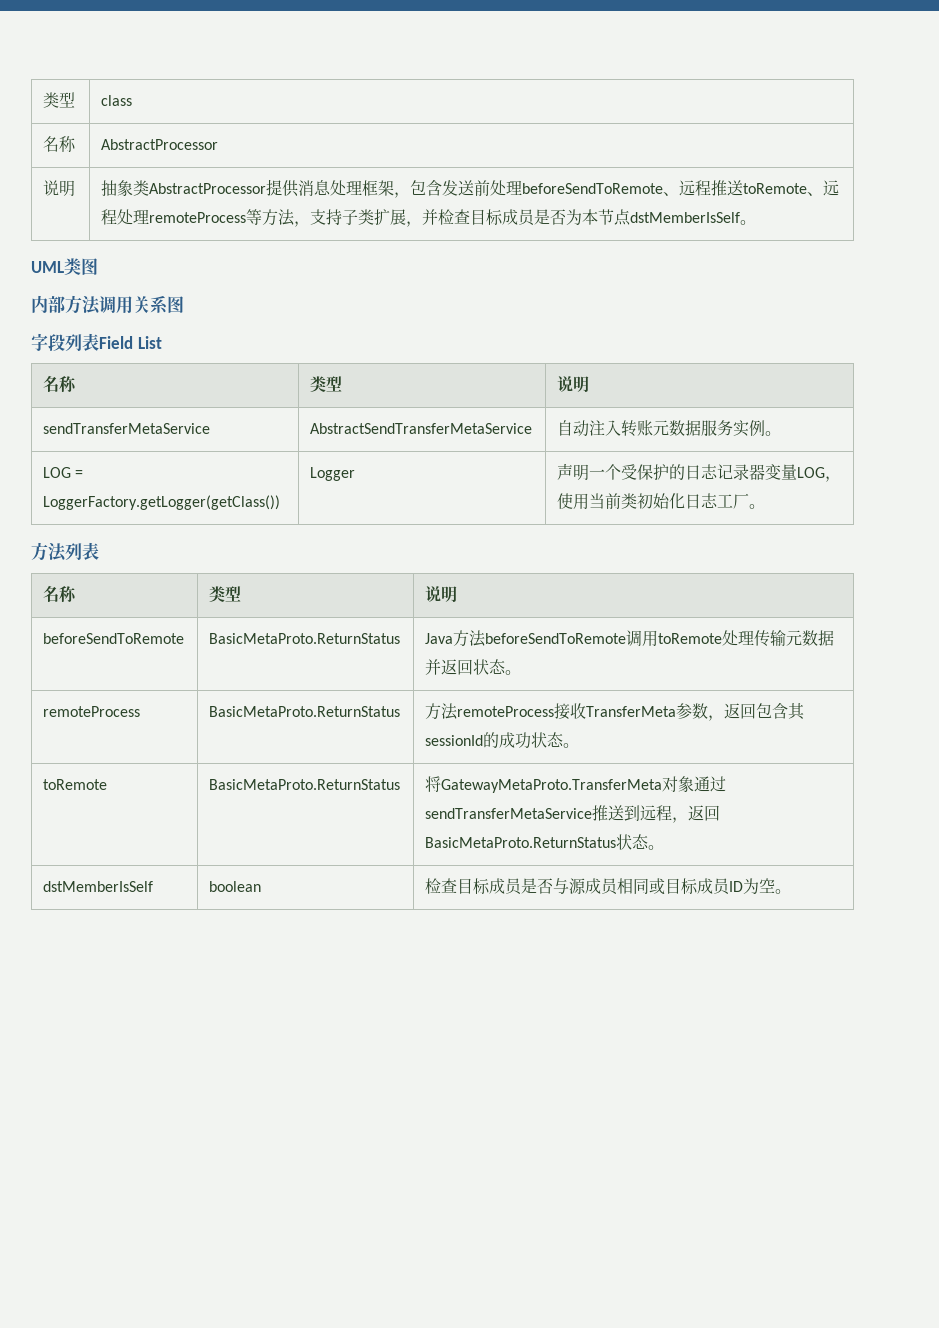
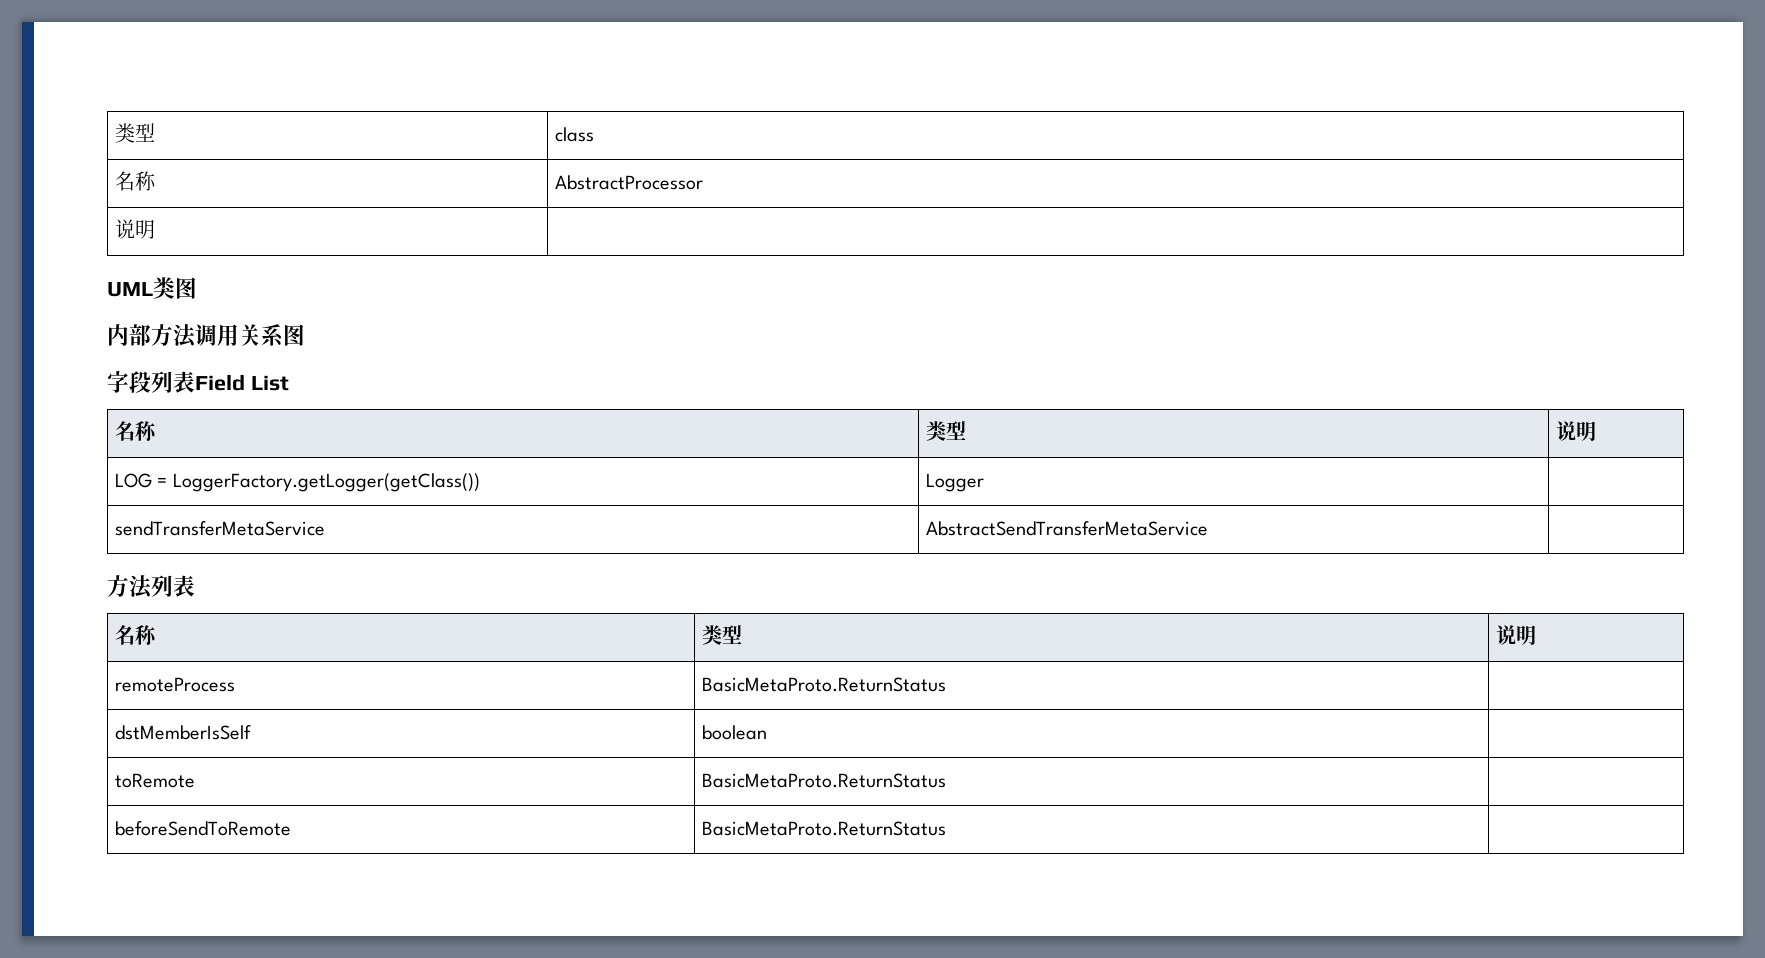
[101,179,840,198] [101,209,757,227] 抽象类AbstractProcessor提供消息处理框架，包含发送前处理beforeSendToRemote、远程推送toRemote、远程处理remoteProcess等方法，支持子类扩展，并检查目标成员是否为本节点dstMemberIsSelf。 -> (156, 229) none
[43,423,211,434] [310,423,533,434] [557,420,782,437] [43,467,84,478] [43,495,281,510] [310,467,356,481] [557,463,842,482] [557,493,766,510] sendTransferMetaService | AbstractSendTransferMetaService | 自动注入转账元数据服务实例。 // LOG = LoggerFactory.getLogger(getClass()) | Logger | 声明一个受保护的日志记录器变量LOG，使用当前类初始化日志工厂。 -> [115,473,480,492] [926,473,985,492] [115,521,326,536] [926,521,1209,536] LOG = LoggerFactory.getLogger(getClass()) | Logger | // sendTransferMetaService | AbstractSendTransferMetaService |
[43,633,185,644] [209,633,401,644] [425,630,835,647] [425,659,522,675] [43,706,141,717] [209,706,401,717] [425,703,806,721] [425,732,580,749] [43,779,108,790] [209,779,401,790] [425,776,727,793] [425,805,721,823] [425,834,665,850] [43,881,154,892] [209,881,262,892] [425,878,792,895] beforeSendToRemote | BasicMetaProto.ReturnStatus | Java方法beforeSendToRemote调用toRemote处理传输元数据并返回状态。 // remoteProcess | BasicMetaProto.ReturnStatus | 方法remoteProcess接收TransferMeta参数，返回包含其sessionId的成功状态。 // toRemote | BasicMetaProto.ReturnStatus | 将GatewayMetaProto.TransferMeta对象通过sendTransferMetaService推送到远程，返回BasicMetaProto.ReturnStatus状态。 // dstMemberIsSelf | boolean | 检查目标成员是否与源成员相同或目标成员ID为空。 -> [115,677,236,692] [702,677,947,692] [115,725,252,740] [702,725,768,740] [115,773,196,788] [702,773,947,788] [115,821,292,836] [702,821,947,836] remoteProcess | BasicMetaProto.ReturnStatus | // dstMemberIsSelf | boolean | // toRemote | BasicMetaProto.ReturnStatus | // beforeSendToRemote | BasicMetaProto.ReturnStatus |

